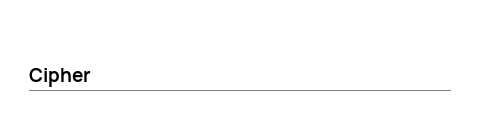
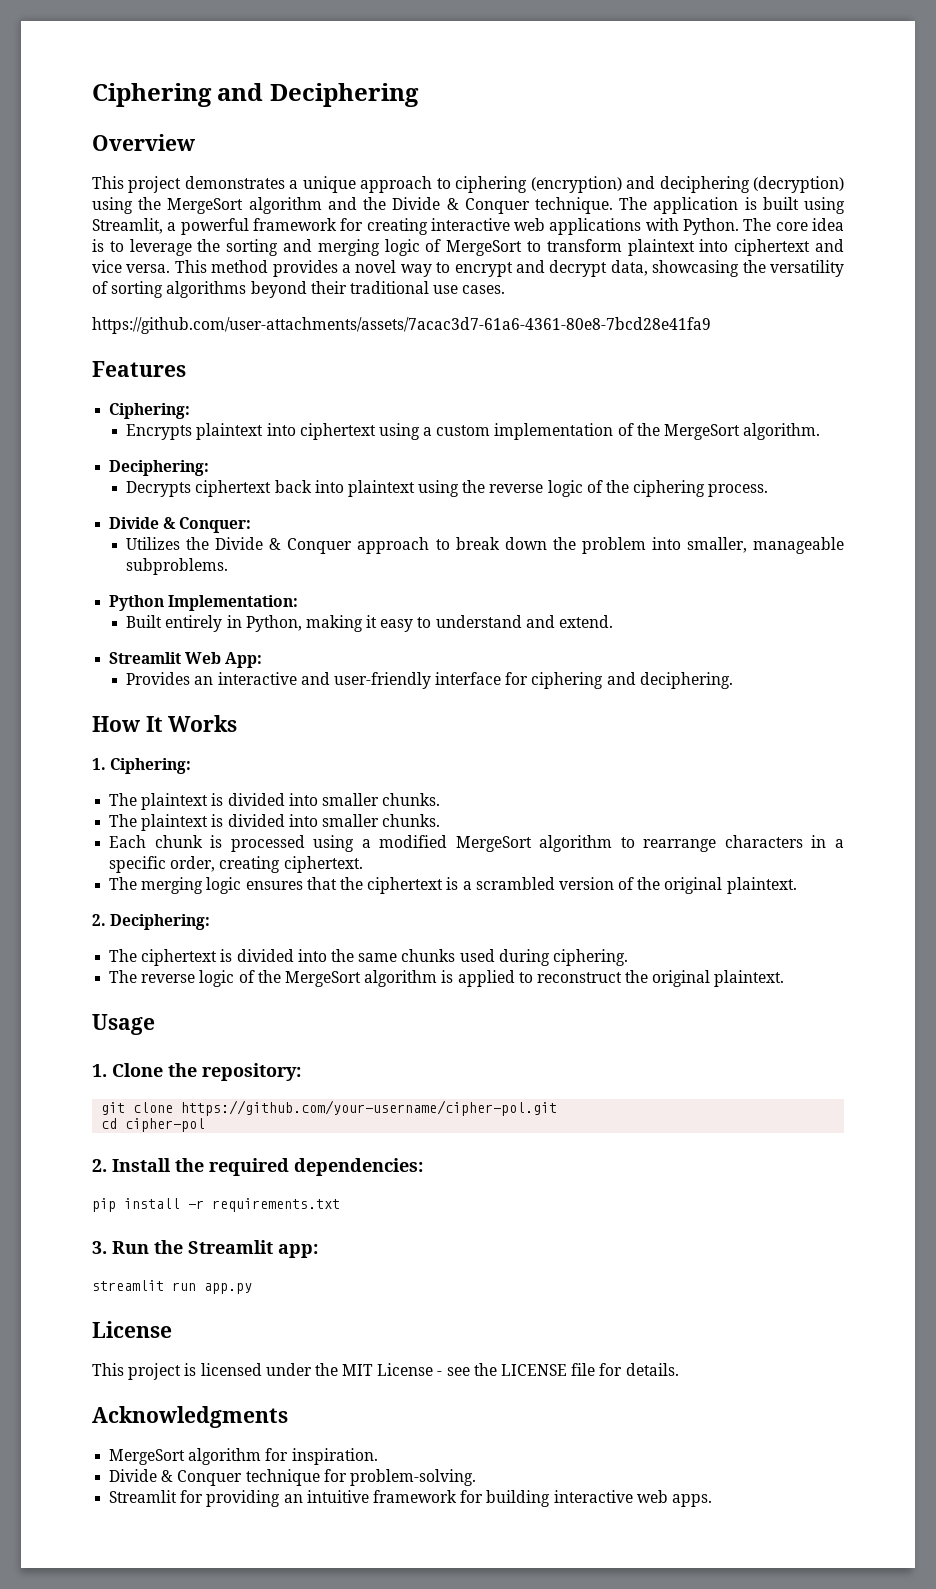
[29,68,91,87] Cipher -> [92,83,419,107] [92,134,195,151] [92,176,845,193] [92,197,845,214] [92,218,844,235] [92,239,844,256] [92,260,844,277] [92,281,506,298] [92,317,711,334] [92,361,186,377] [109,403,191,419] [126,423,821,440] [109,460,210,476] [126,480,769,497] [109,517,252,533] [126,537,844,554] [126,558,229,575] [109,595,299,611] [126,615,613,632] [109,652,263,668] [126,672,733,689] [92,715,238,732] [92,758,192,774] [109,793,441,810] [109,814,441,831] [109,835,844,852] [109,856,363,873] [109,877,797,894] [92,914,211,930] [109,949,628,966] [109,970,785,987] [92,1014,155,1035] [92,1063,301,1081] [101,1100,558,1116] [101,1118,206,1132] [92,1158,423,1176] [92,1198,340,1212] [92,1240,318,1258] [92,1280,252,1294] [92,1321,172,1338] [92,1363,679,1380] [92,1406,288,1428] [109,1448,378,1465] [109,1469,476,1486] [109,1490,712,1507] Ciphering and Deciphering // Overview // This project demonstrates a unique approach to ciphering (encryption) and deciphering (decryption) using the MergeSort algorithm and the Divide & Conquer technique. The application is built using Streamlit, a powerful framework for creating interactive web applications with Python. The core idea is to leverage the sorting and merging logic of MergeSort to transform plaintext into ciphertext and vice versa. This method provides a novel way to encrypt and decrypt data, showcasing the versatility of sorting algorithms beyond their traditional use cases. // https://github.com/user-attachments/assets/7acac3d7-61a6-4361-80e8-7bcd28e41fa9 // Features // Ciphering: // Encrypts plaintext into ciphertext using a custom implementation of the MergeSort algorithm. // Deciphering: // Decrypts ciphertext back into plaintext using the reverse logic of the ciphering process. // Divide & Conquer: // Utilizes the Divide & Conquer approach to break down the problem into smaller, manageable subproblems. // Python Implementation: // Built entirely in Python, making it easy to understand and extend. // Streamlit Web App: // Provides an interactive and user-friendly interface for ciphering and deciphering. // How It Works // 1. Ciphering: // The plaintext is divided into smaller chunks. // The plaintext is divided into smaller chunks. // Each chunk is processed using a modified MergeSort algorithm to rearrange characters in a specific order, creating ciphertext. // The merging logic ensures that the ciphertext is a scrambled version of the original plaintext. // 2. Deciphering: // The ciphertext is divided into the same chunks used during ciphering. // The reverse logic of the MergeSort algorithm is applied to reconstruct the original plaintext. // Usage // 1. Clone the repository: // git clone https://github.com/your-username/cipher-pol.git // cd cipher-pol // 2. Install the required dependencies: // pip install -r requirements.txt // 3. Run the Streamlit app: // streamlit run app.py // License // This project is licensed under the MIT License - see the LICENSE file for details. // Acknowledgments // MergeSort algorithm for inspiration. // Divide & Conquer technique for problem-solving. // Streamlit for providing an intuitive framework for building interactive web apps.

